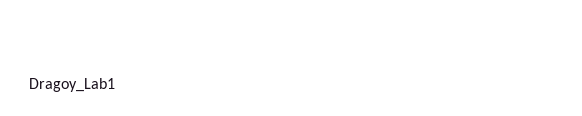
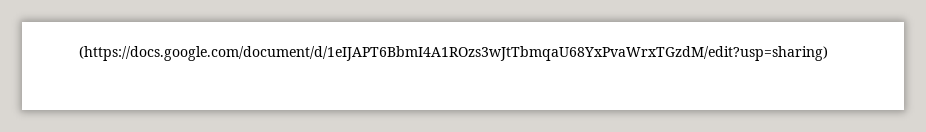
[29,78,115,92] Dragoy_Lab1 -> [79,46,828,61] (https://docs.google.com/document/d/1eIJAPT6BbmI4A1ROzs3wJtTbmqaU68YxPvaWrxTGzdM/edit?usp=sharing)

